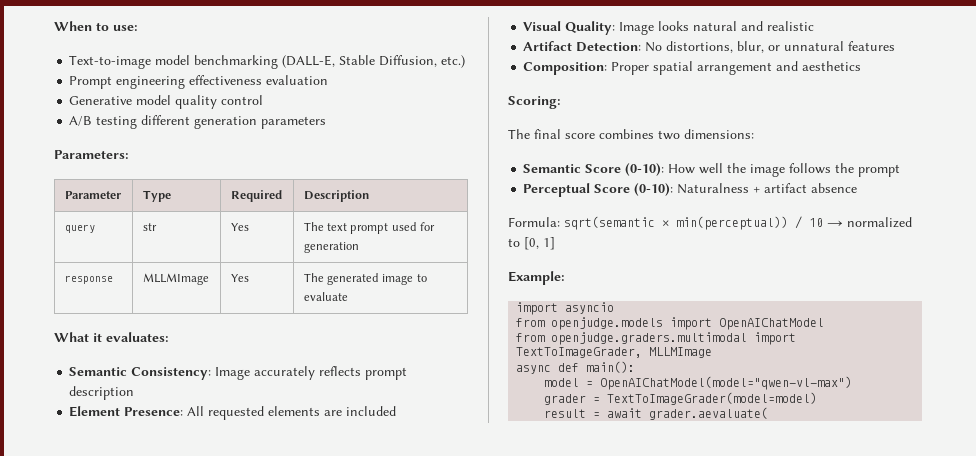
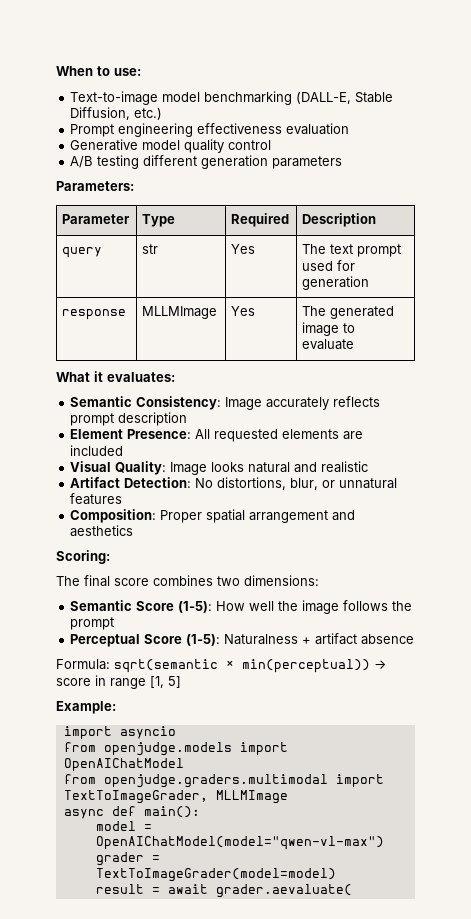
[625,163,665,176] (0-10): -> [178,601,213,613] (1-5):
[634,183,674,196] (0-10): -> [186,634,221,646] (1-5):
[795,216,912,229] [508,237,555,250] / 10 → normalized to [0, 1] -> [374,660,386,669] [56,675,181,689] → score in range [1, 5]

